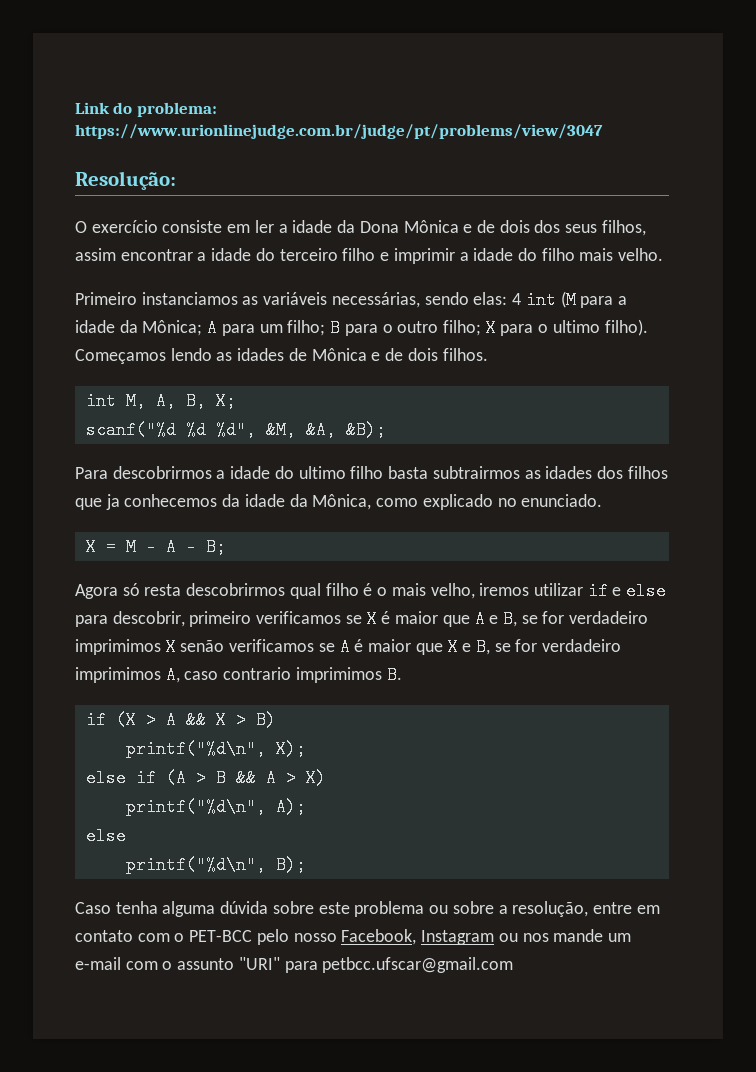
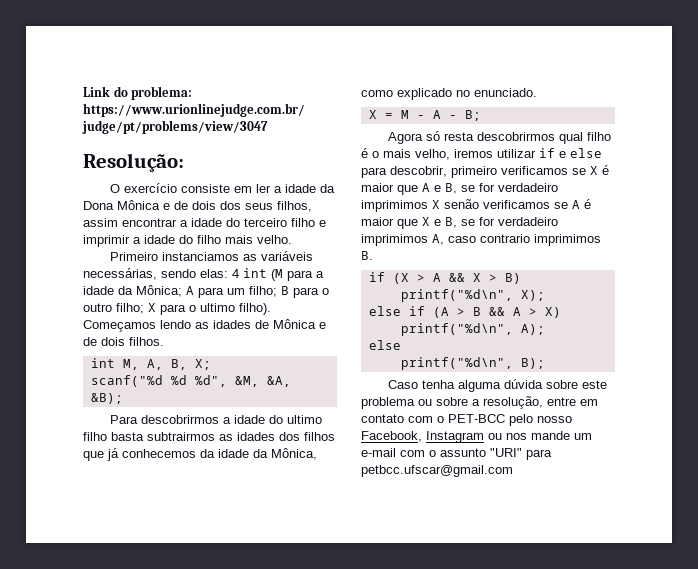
[105,494,120,510] ja -> [107,448,119,461] já

